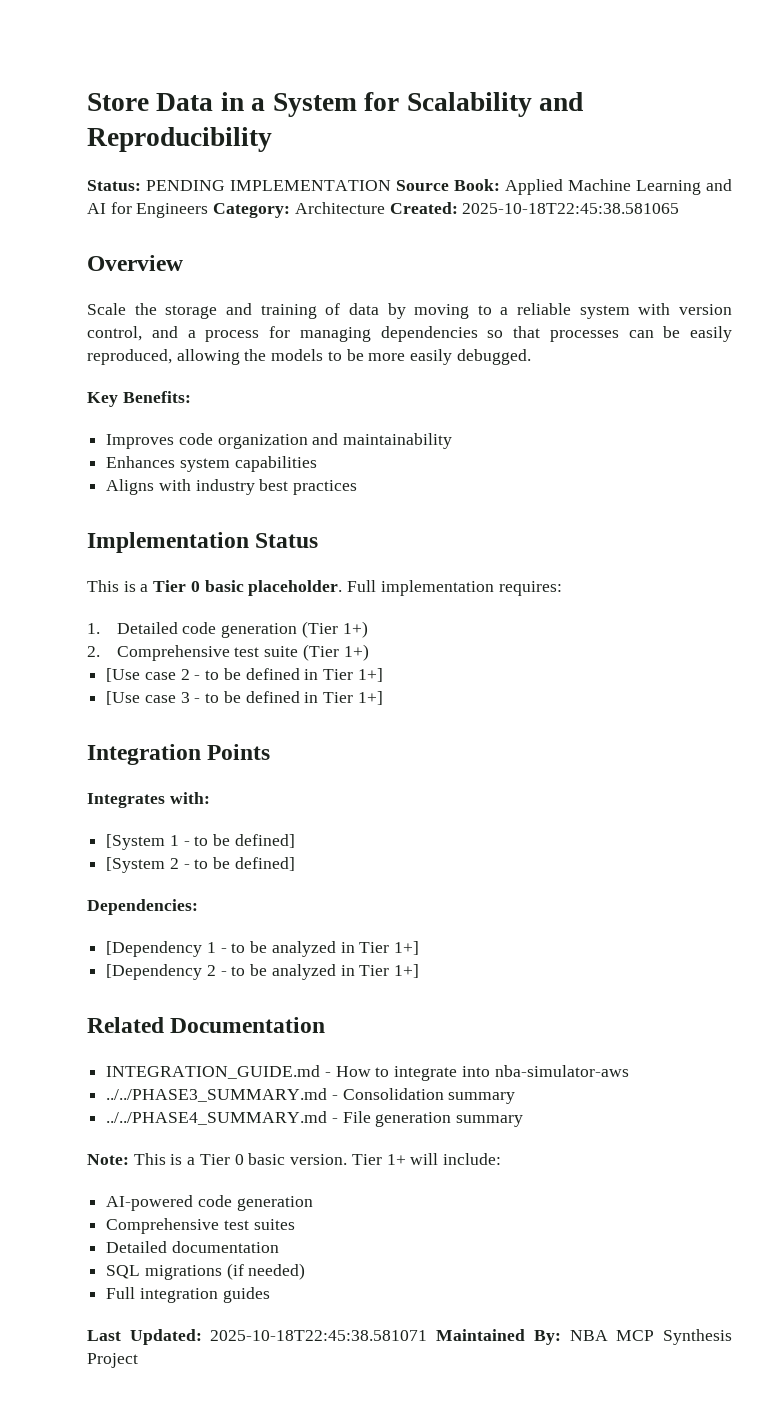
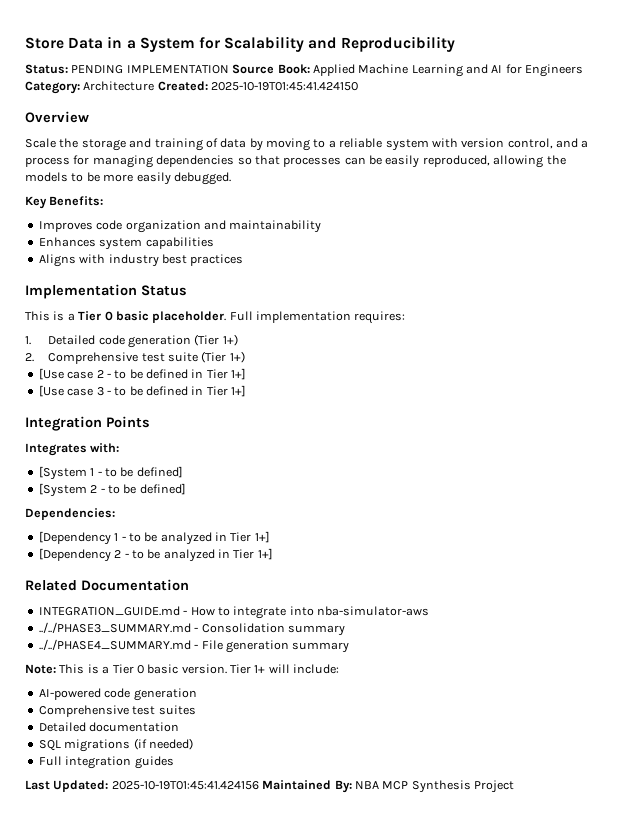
[462,203,680,214] 2025-10-18T22:45:38.581065 -> [211,82,359,91] 2025-10-19T01:45:41.424150
[210,1330,428,1341] 2025-10-18T22:45:38.581071 -> [111,781,259,790] 2025-10-19T01:45:41.424156

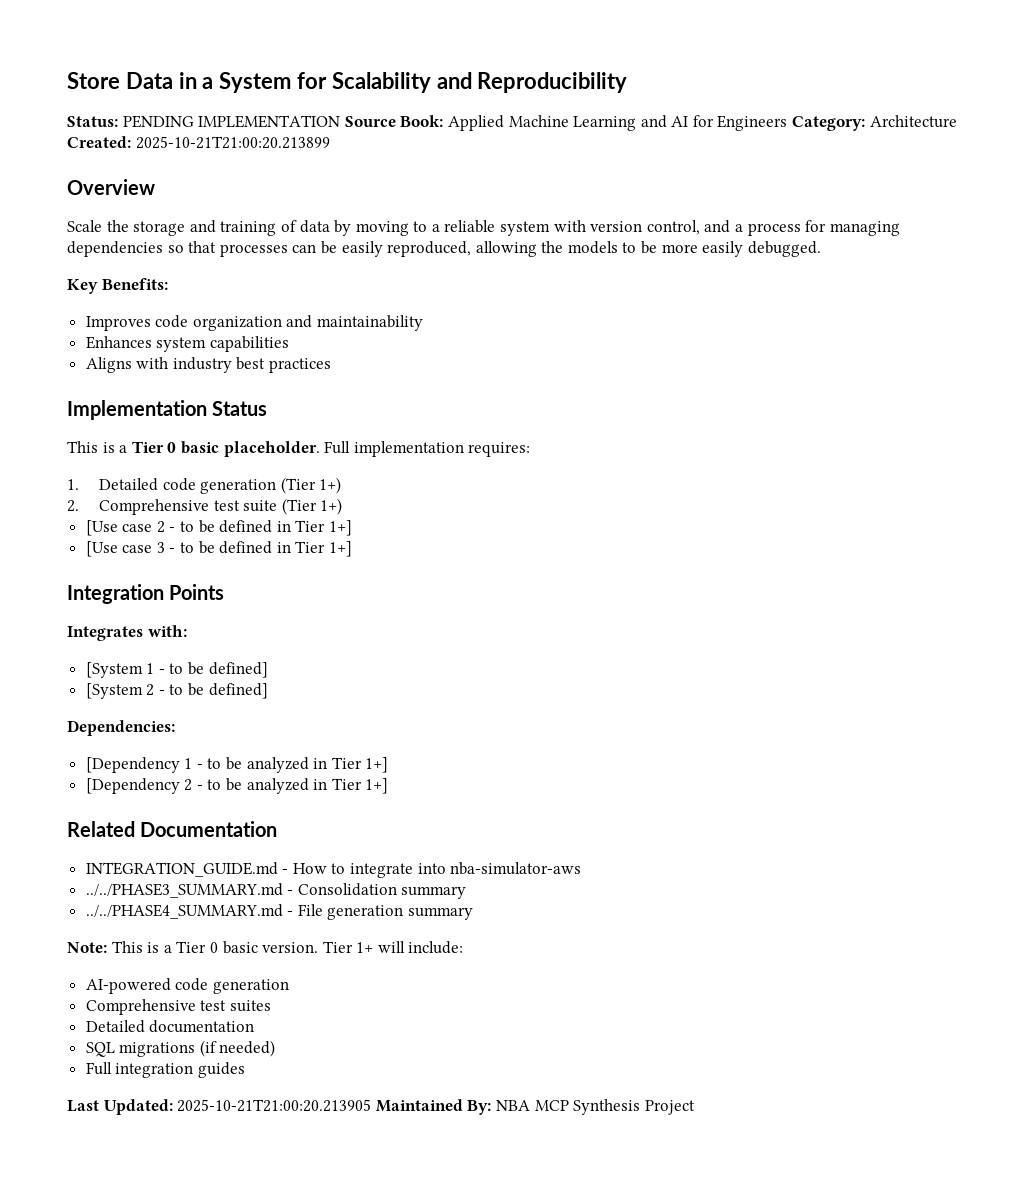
[211,82,359,91] 2025-10-19T01:45:41.424150 -> [135,136,330,149] 2025-10-21T21:00:20.213899
[111,781,259,790] 2025-10-19T01:45:41.424156 -> [177,1099,372,1112] 2025-10-21T21:00:20.213905

